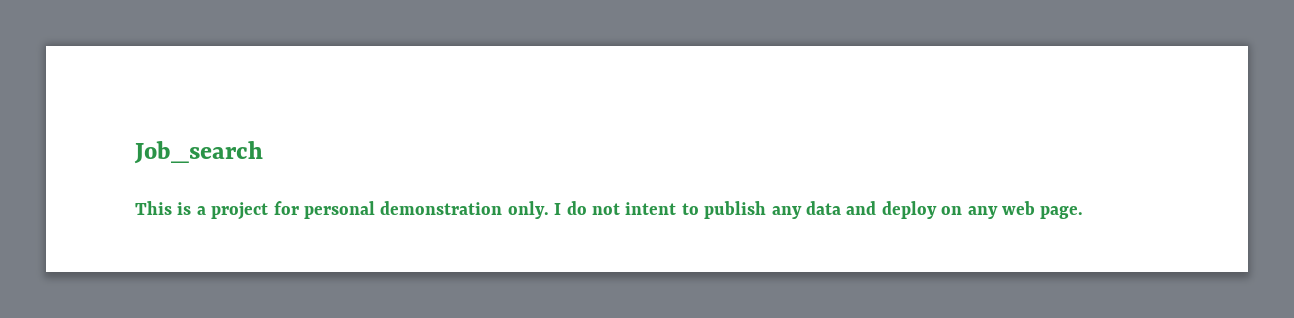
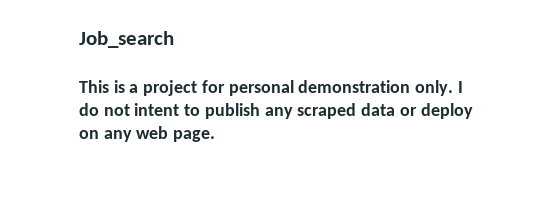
[805,201,877,215] data and -> [297,103,417,119] scraped data or

